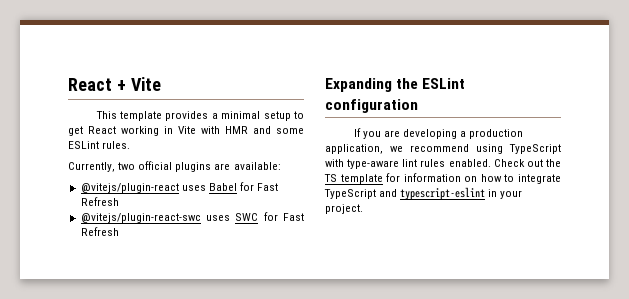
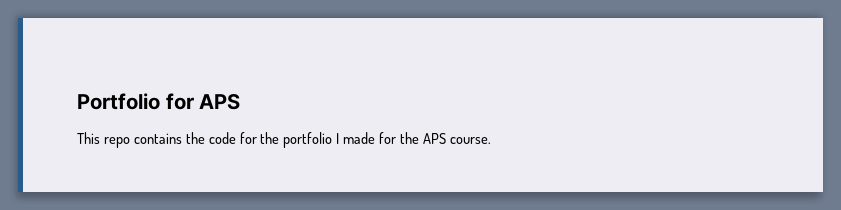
[68,77,161,91] [95,111,304,121] [68,126,304,136] [68,141,131,149] [68,161,281,172] [80,182,279,193] [80,197,119,206] [80,212,304,223] [80,227,119,236] [325,78,466,92] [325,99,418,113] [353,128,524,139] [325,144,561,154] [325,159,561,169] [324,173,561,184] [324,187,523,200] [325,204,363,214] React + Vite // This template provides a minimal setup to get React working in Vite with HMR and some ESLint rules. // Currently, two official plugins are available: // @vitejs/plugin-react uses Babel for Fast Refresh // @vitejs/plugin-react-swc uses SWC for Fast Refresh // Expanding the ESLint configuration // If you are developing a production application, we recommend using TypeScript with type-aware lint rules enabled. Check out the TS template for information on how to integrate TypeScript and typescript-eslint in your project. -> [77,93,241,110] [77,132,491,148] Portfolio for APS // This repo contains the code for the portfolio I made for the APS course.

